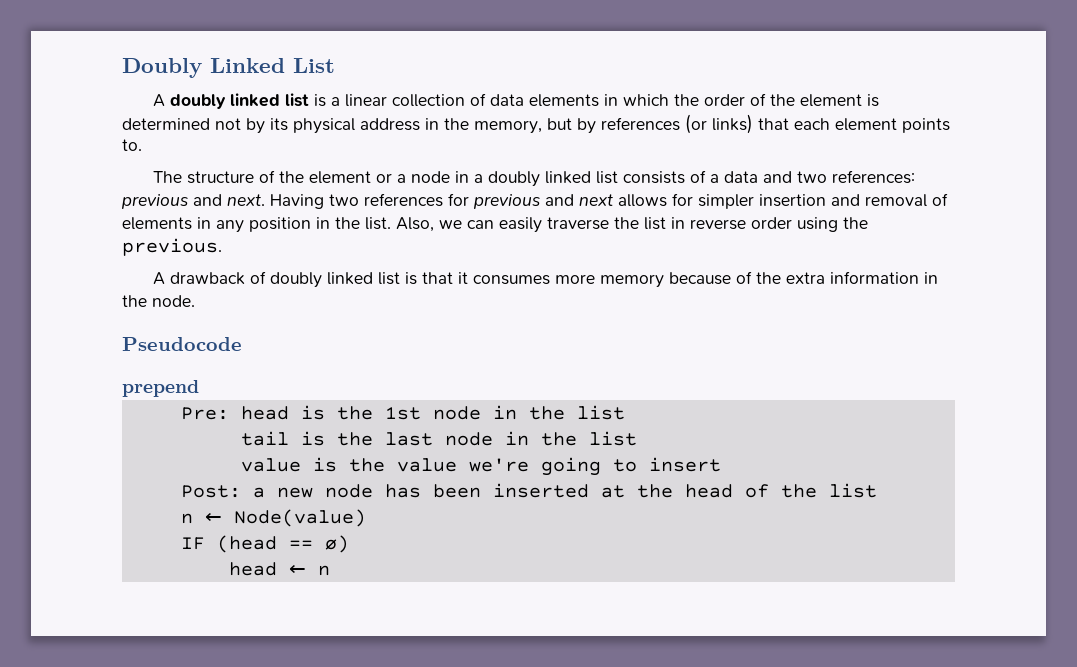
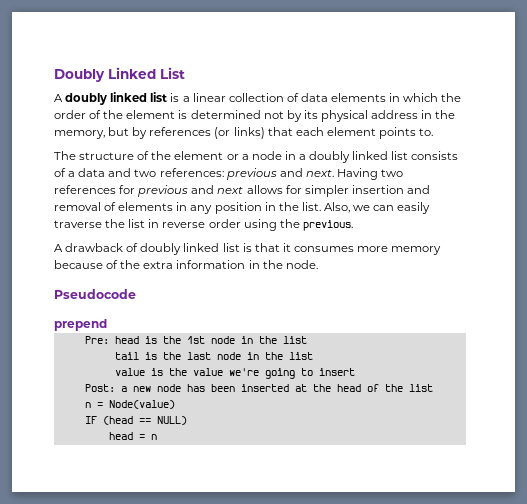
[204,513,222,523] ← -> [96,402,103,408] =
[324,535,349,553] [228,562,306,576] ø) // head ← -> [156,416,187,425] [108,432,145,440] NULL) // head =

